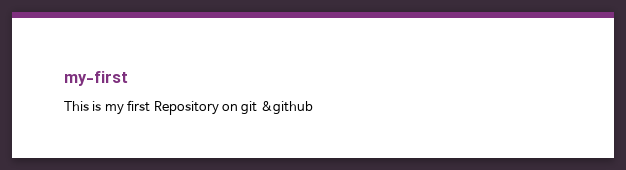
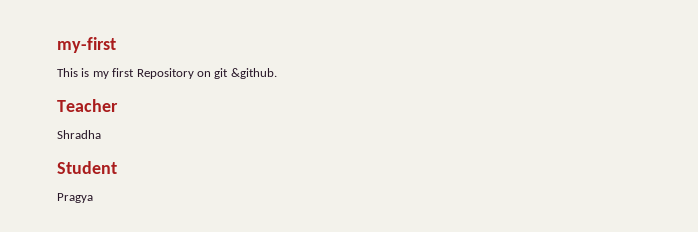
[260,101,313,115] &github -> [230,68,277,79] [57,99,118,112] [57,130,101,139] [57,161,117,174] [57,193,93,203] &github. // Teacher // Shradha // Student // Pragya

